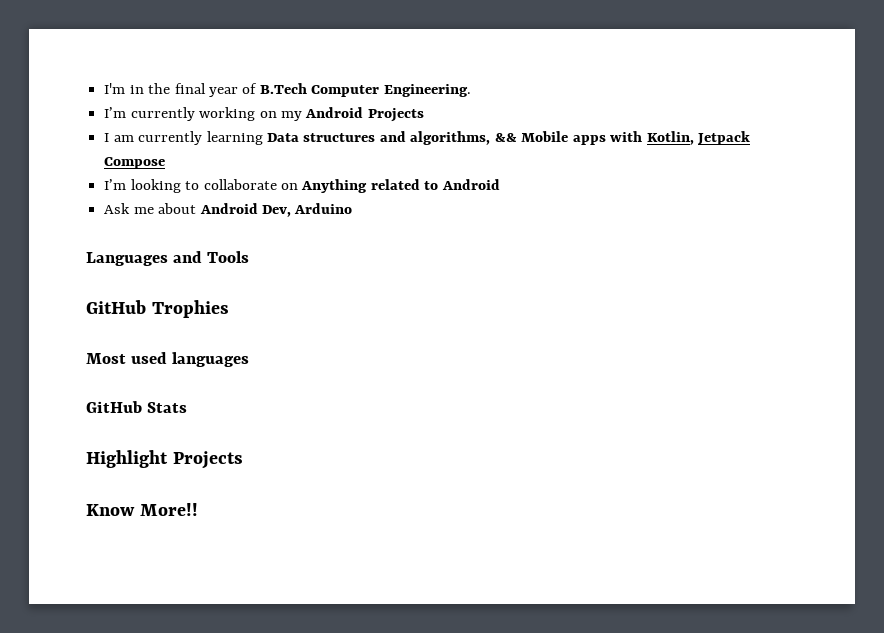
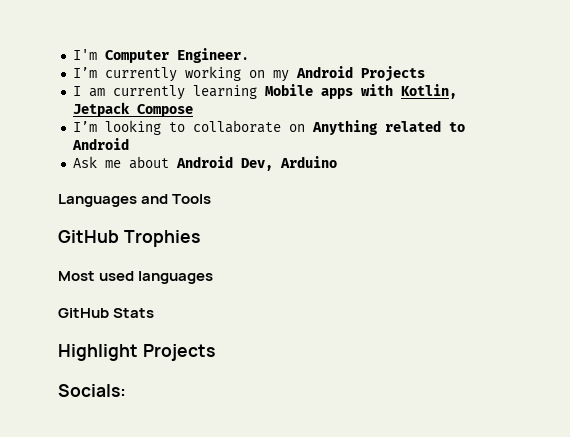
[104,83,471,97] I'm in the final year of B.Tech Computer Engineering. -> [72,48,249,63] I'm Computer Engineer.
[266,131,517,145] Data structures and algorithms, && -> (257, 92) none
[86,503,198,516] Know More!! -> [58,384,126,397] Socials:

